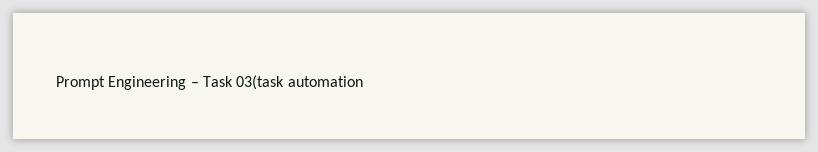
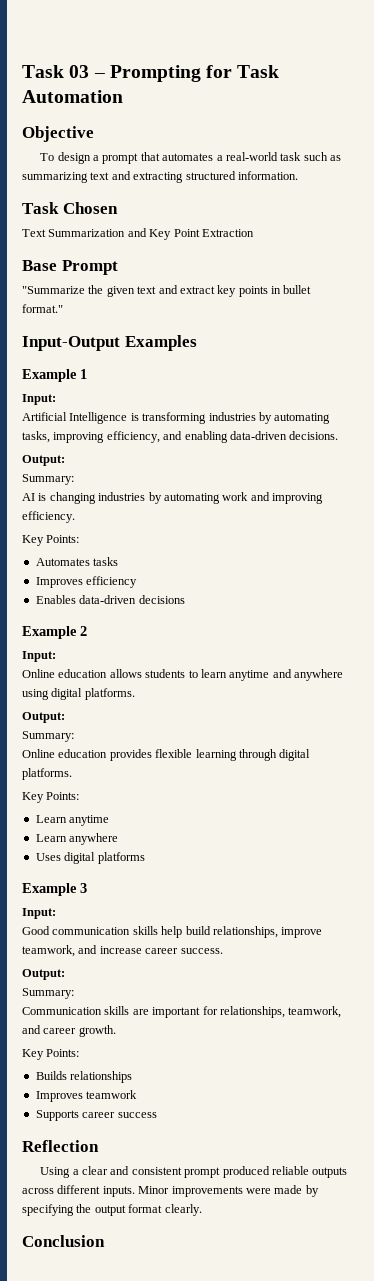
[56,75,363,90] Prompt Engineering – Task 03(task automation -> [22,65,280,82] [22,90,123,103] [22,126,94,142] [40,152,342,164] [22,171,298,183] [22,202,118,214] [22,228,254,240] [22,260,118,275] [22,285,312,297] [22,304,63,313] [22,335,197,351] [22,369,87,382] [22,394,56,405] [22,412,331,424] [22,431,339,443] [22,455,65,466] [22,474,74,485] [22,492,323,504] [22,511,75,523] [22,535,80,546] [35,557,119,566] [35,576,138,588] [35,595,185,604] [22,626,87,639] [22,651,56,662] [22,669,343,681] [22,688,135,700] [22,712,65,723] [22,731,74,742] [22,749,311,761] [22,768,72,780] [22,792,80,803] [35,815,110,826] [35,833,119,845] [35,852,145,864] [22,883,87,896] [22,908,56,919] [22,926,323,938] [22,945,223,957] [22,969,65,980] [22,988,74,999] [22,1006,342,1018] [22,1025,116,1037] [22,1049,80,1060] [35,1071,133,1083] [35,1090,138,1102] [35,1110,157,1121] [22,1140,99,1152] [40,1166,348,1178] [22,1185,319,1197] [22,1204,202,1216] [22,1235,105,1247] Task 03 – Prompting for Task Automation // Objective // To design a prompt that automates a real-world task such as summarizing text and extracting structured information. // Task Chosen // Text Summarization and Key Point Extraction // Base Prompt // "Summarize the given text and extract key points in bullet format." // Input-Output Examples // Example 1 // Input: // Artificial Intelligence is transforming industries by automating tasks, improving efficiency, and enabling data-driven decisions. // Output: // Summary: // AI is changing industries by automating work and improving efficiency. // Key Points: // Automates tasks // Improves efficiency // Enables data-driven decisions // Example 2 // Input: // Online education allows students to learn anytime and anywhere using digital platforms. // Output: // Summary: // Online education provides flexible learning through digital platforms. // Key Points: // Learn anytime // Learn anywhere // Uses digital platforms // Example 3 // Input: // Good communication skills help build relationships, improve teamwork, and increase career success. // Output: // Summary: // Communication skills are important for relationships, teamwork, and career growth. // Key Points: // Builds relationships // Improves teamwork // Supports career success // Reflection // Using a clear and consistent prompt produced reliable outputs across different inputs. Minor improvements were made by specifying the output format clearly. // Conclusion

